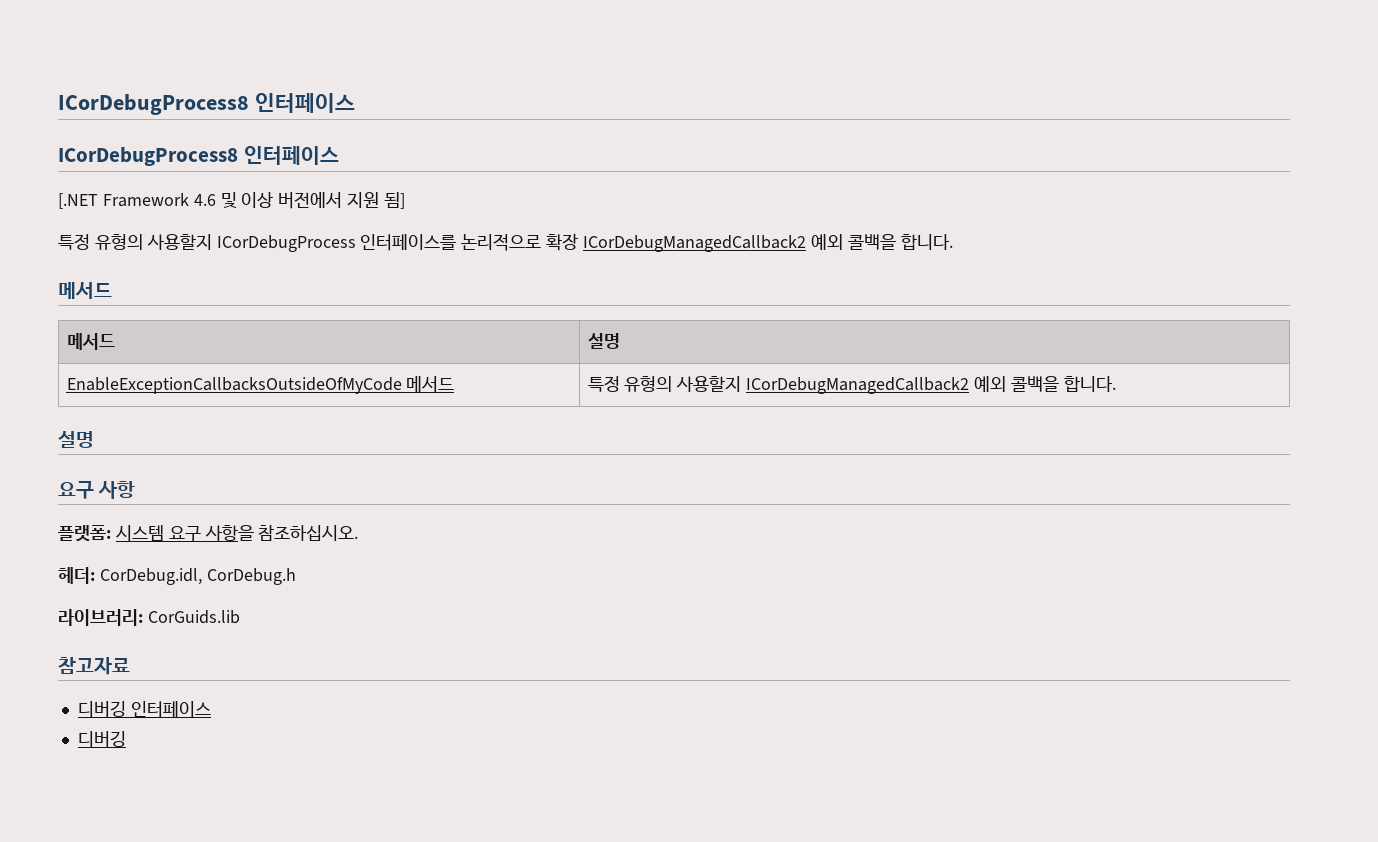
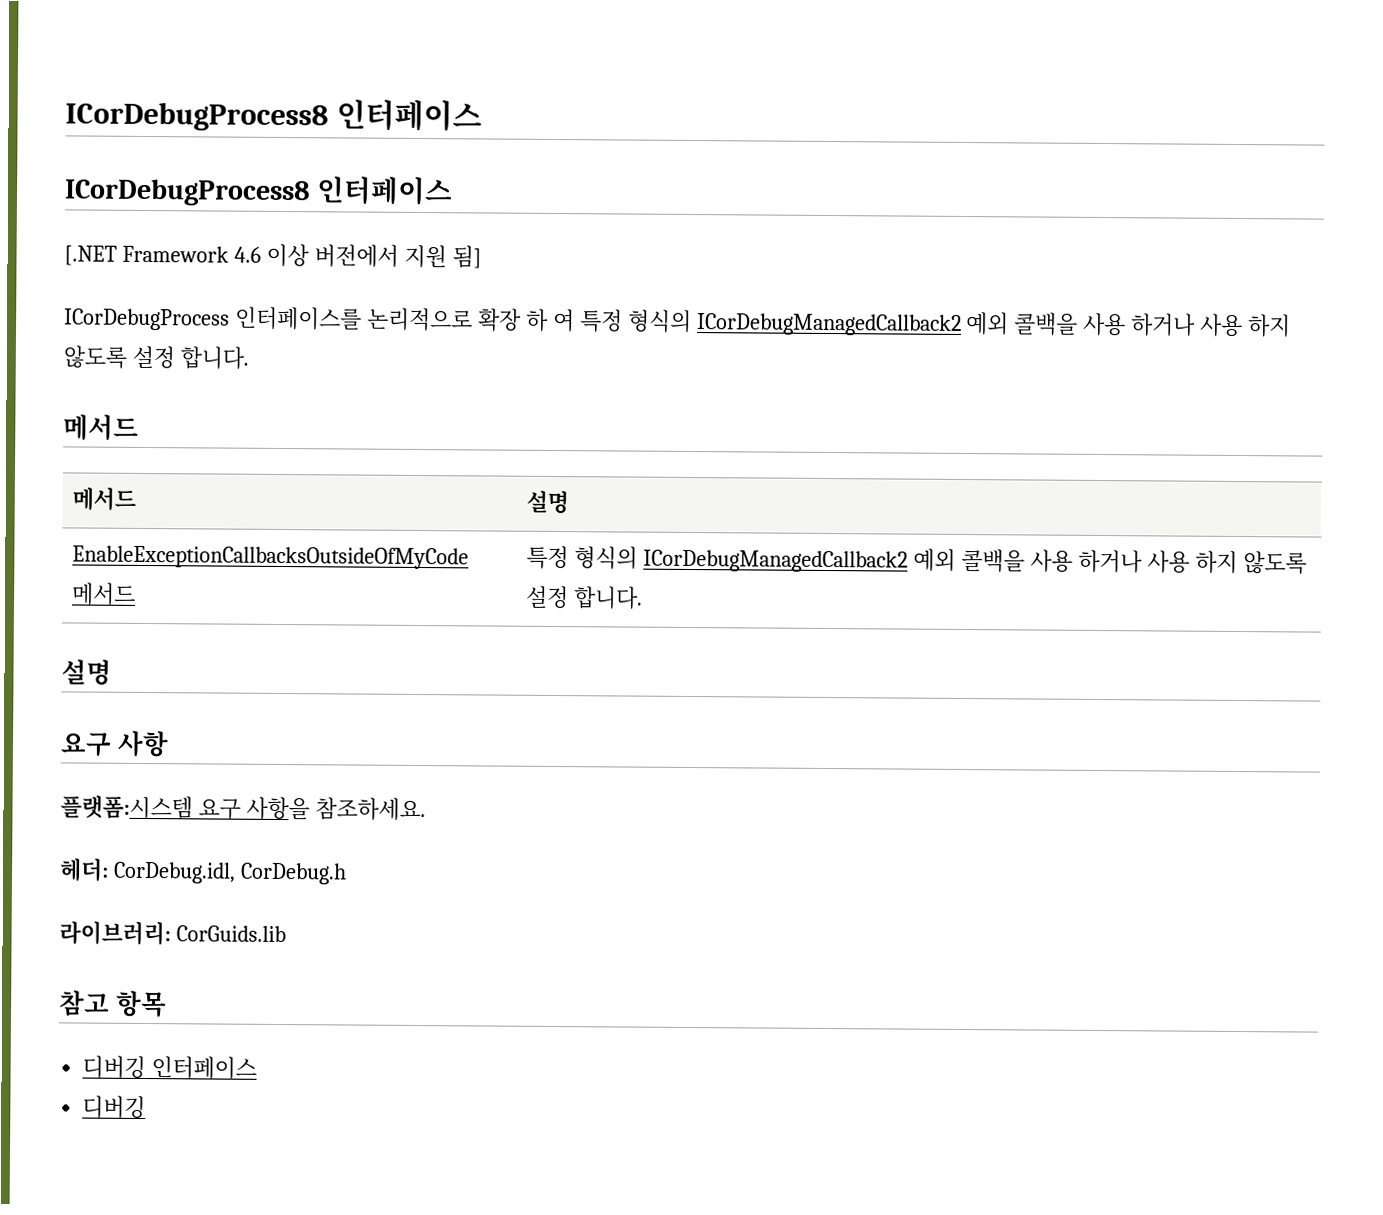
[220,192,237,208] 및 -> (261, 254) none
[58,234,212,250] 특정 유형의 사용할지 -> (482, 257) none
[583,234,896,252] ICorDebugManagedCallback2 예외 콜백을 -> [525,308,1292,338] [63,345,175,369] 하 여 특정 형식의 ICorDebugManagedCallback2 예외 콜백을 사용 하거나 사용 하지 않도록 설정
[624,376,1059,394] 유형의 사용할지 ICorDebugManagedCallback2 예외 콜백을 -> [574,546,1307,575] [525,585,570,609] 형식의 ICorDebugManagedCallback2 예외 콜백을 사용 하거나 사용 하지 않도록 설정
[58,525,164,542] 플랫폼: 시스템 -> [60,795,193,820] 플랫폼:시스템
[258,525,359,541] 참조하십시오. -> [314,797,426,822] 참조하세요.
[58,657,130,675] 참고자료 -> [58,990,167,1018] 참고 항목

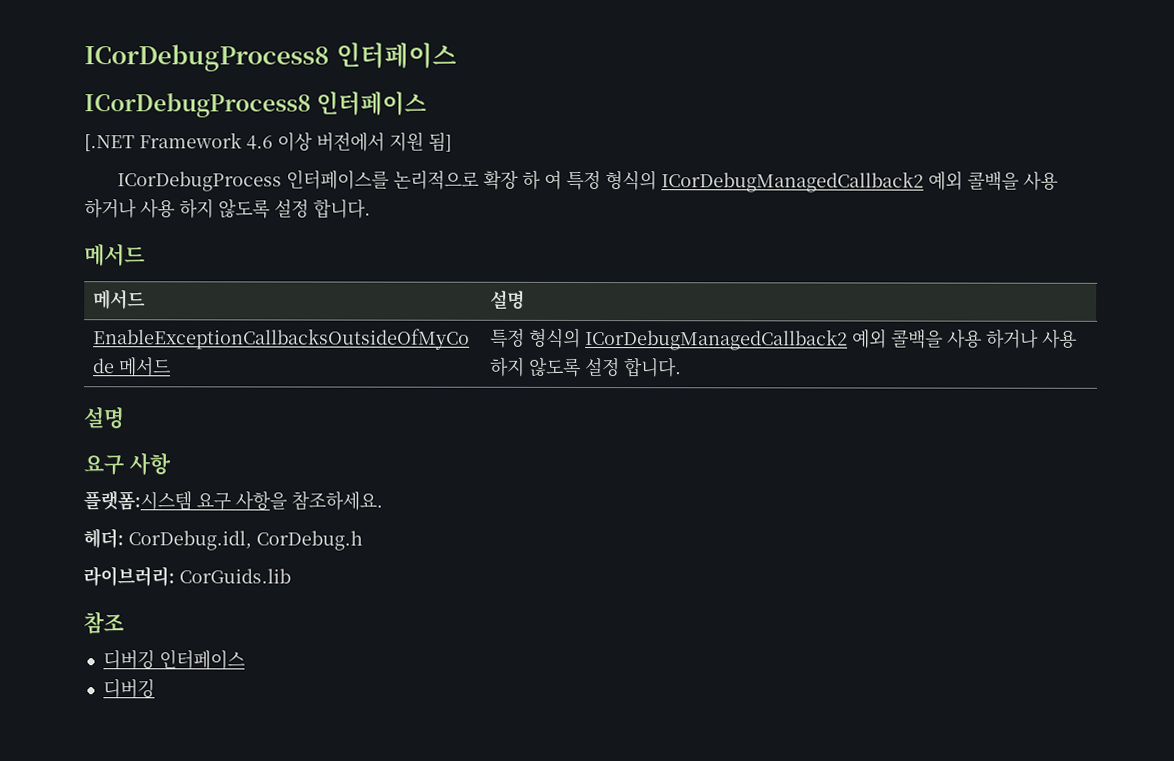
[58,990,167,1018] 참고 항목 -> [83,611,124,635] 참조

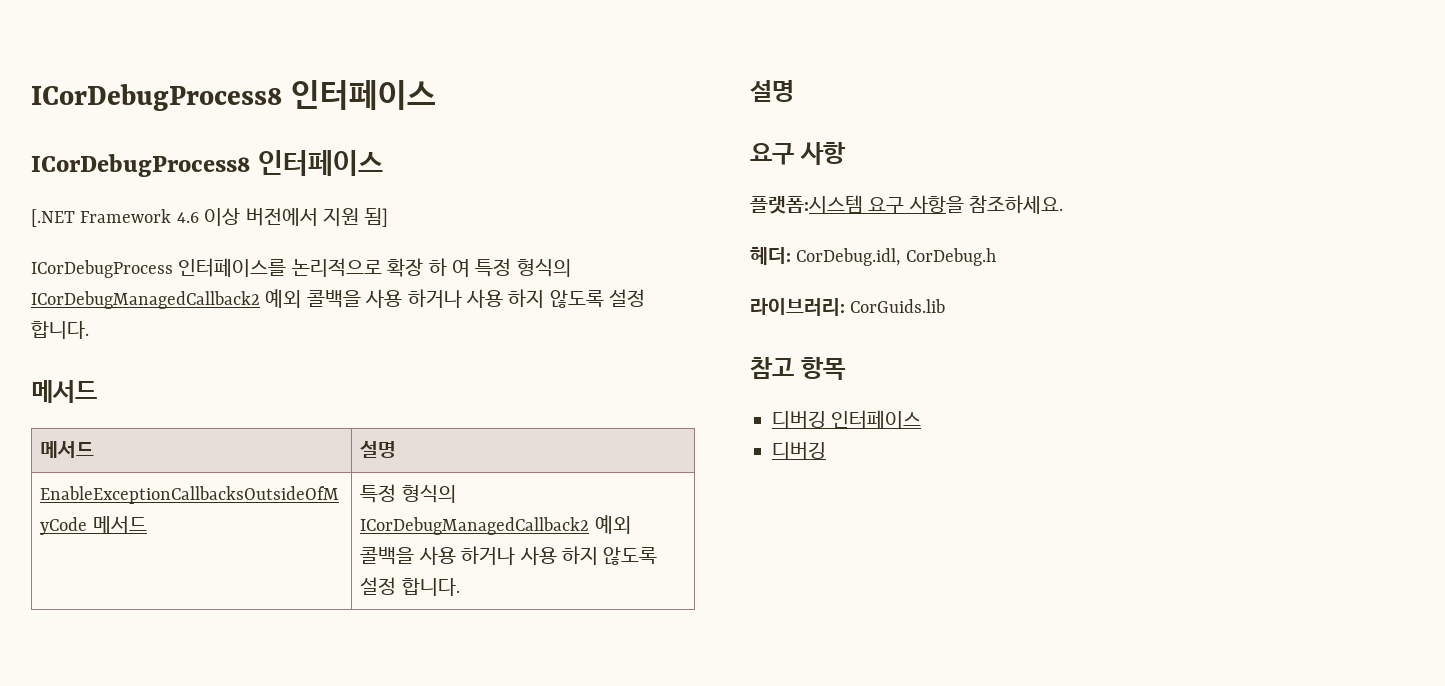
[83,611,124,635] 참조 -> [750,357,846,380] 참고 항목

